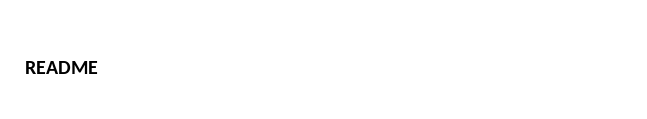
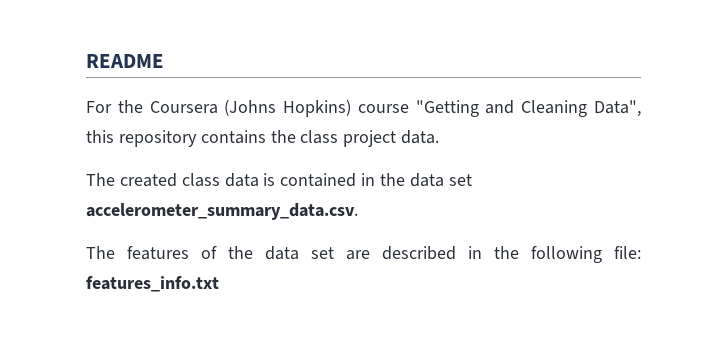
(98, 67) none -> [86,99,641,117] [86,130,440,147] [86,173,472,187] [86,203,358,220] [86,246,641,263] [86,276,219,292] // For the Coursera (Johns Hopkins) course "Getting and Cleaning Data", this repository contains the class project data. // The created class data is contained in the data set accelerometer_summary_data.csv. // The features of the data set are described in the following file: features_info.txt

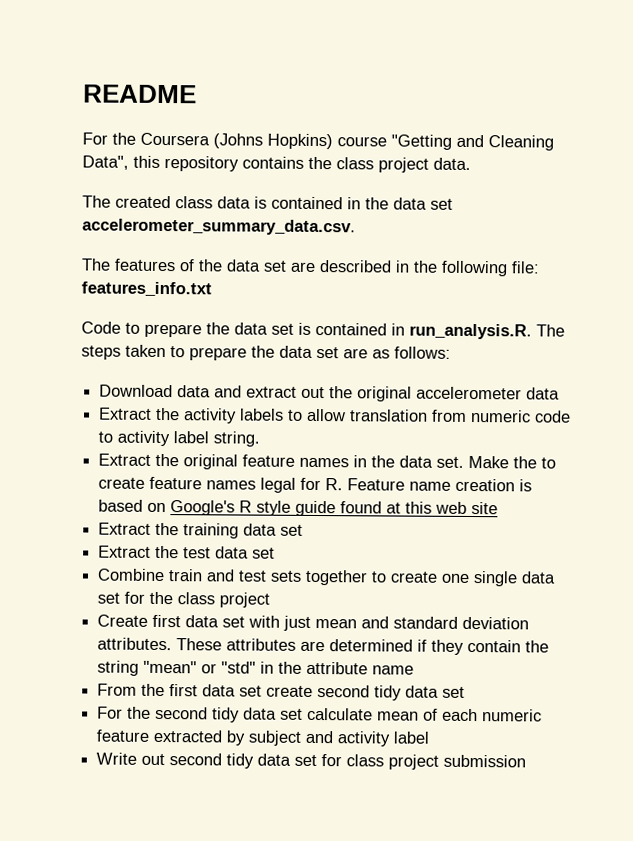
(219, 284) none -> [81,321,565,340] [81,344,451,361] [99,384,561,402] [99,407,572,424] [98,430,261,447] [98,453,557,470] [98,476,533,493] [98,499,499,517] [98,522,304,539] [98,545,276,559] [97,568,557,587] [97,591,271,608] [97,614,530,631] [97,637,550,655] [97,660,415,676] [97,683,466,701] [97,706,543,723] [96,729,430,747] [96,752,527,770] // Code to prepare the data set is contained in run_analysis.R. The steps taken to prepare the data set are as follows: // Download data and extract out the original accelerometer data // Extract the activity labels to allow translation from numeric code to activity label string. // Extract the original feature names in the data set. Make the to create feature names legal for R. Feature name creation is based on Google's R style guide found at this web site // Extract the training data set // Extract the test data set // Combine train and test sets together to create one single data set for the class project // Create first data set with just mean and standard deviation attributes. These attributes are determined if they contain the string "mean" or "std" in the attribute name // From the first data set create second tidy data set // For the second tidy data set calculate mean of each numeric feature extracted by subject and activity label // Write out second tidy data set for class project submission

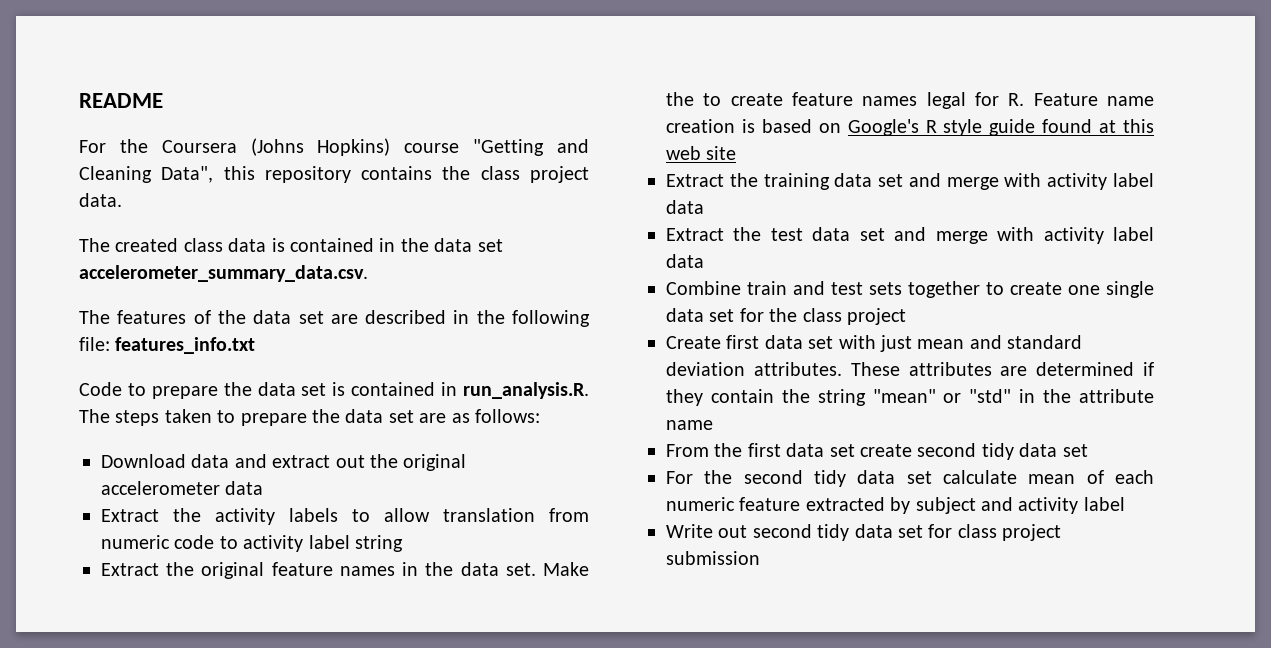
[213,431,261,447] string. -> [355,535,403,552] string
(304, 530) none -> [908,173,1154,190] [666,200,704,214] and merge with activity label data
(276, 553) none -> [894,227,1154,244] [666,254,704,268] and merge with activity label data

